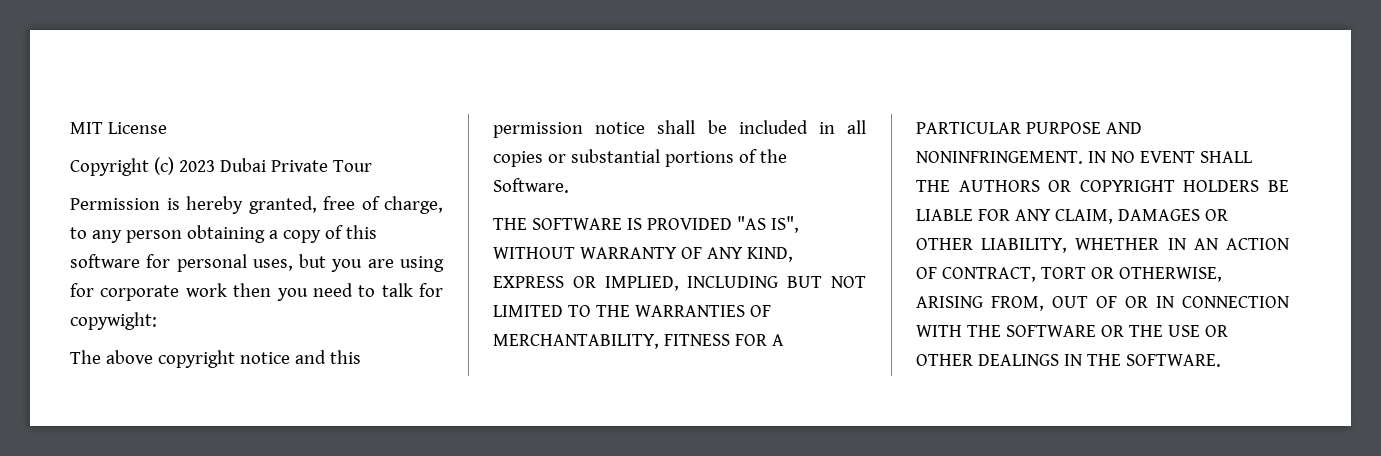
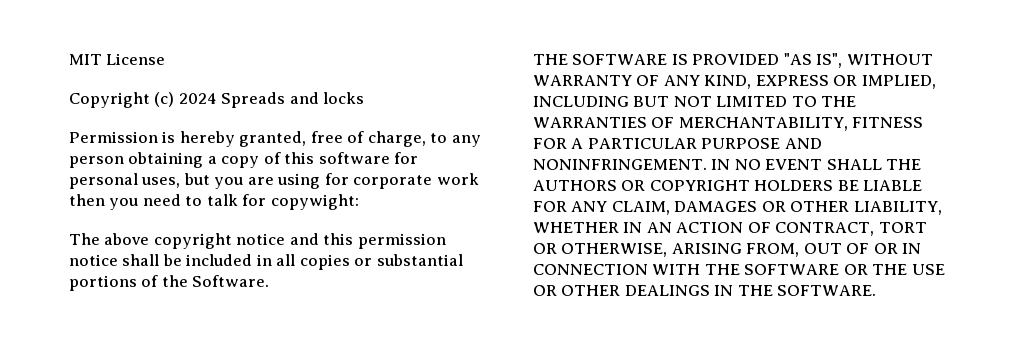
[178,158,372,172] 2023 Dubai Private Tour -> [178,92,365,108] 2024 Spreads and locks

